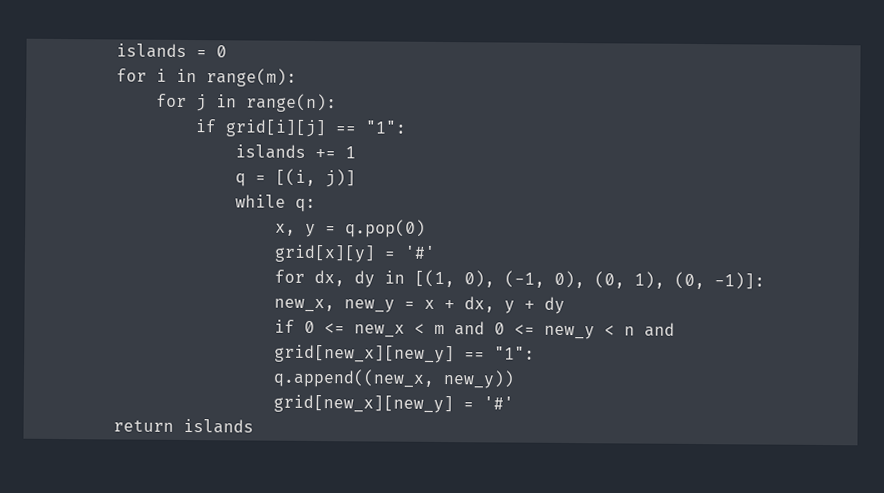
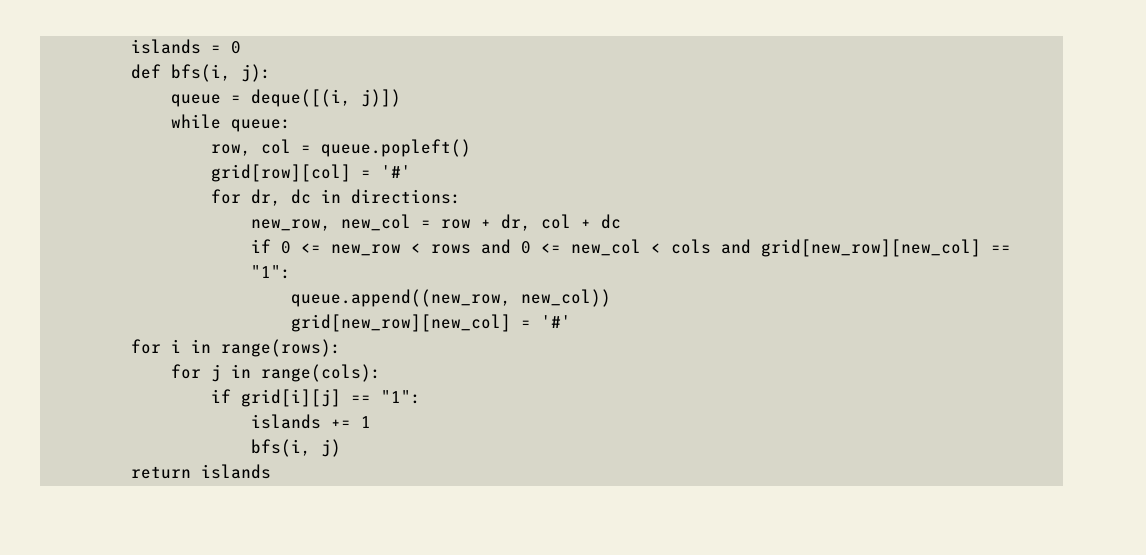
(227, 51) none -> [130,64,271,82] [170,89,401,107] [170,114,291,132] [210,139,471,157] [210,164,411,182] [210,189,461,206] [250,214,621,231] [250,239,1011,257] [250,265,291,279] [290,289,611,307] [290,314,571,332] // def bfs(i, j): // queue = deque([(i, j)]) // while queue: // row, col = queue.popleft() // grid[row][col] = '#' // for dr, dc in directions: // new_row, new_col = row + dr, col + dc // if 0 <= new_row < rows and 0 <= new_col < cols and grid[new_row][new_col] == "1": // queue.append((new_row, new_col)) // grid[new_row][new_col] = '#'
[205,68,297,87] range(m): -> [220,339,341,357] range(rows):
[245,93,337,113] range(n): -> [260,364,381,382] range(cols):
[234,168,356,188] [234,194,316,213] [274,219,426,238] [273,244,436,263] [273,269,765,290] [273,296,565,314] [273,319,675,340] [273,344,535,364] [272,368,515,389] [272,394,514,414] q = [(i, j)] // while q: // x, y = q.pop(0) // grid[x][y] = '#' // for dx, dy in [(1, 0), (-1, 0), (0, 1), (0, -1)]: // new_x, new_y = x + dx, y + dy // if 0 <= new_x < m and 0 <= new_y < n and grid[new_x][new_y] == "1": // q.append((new_x, new_y)) // grid[new_x][new_y] = '#' -> [250,439,341,457] bfs(i, j)

